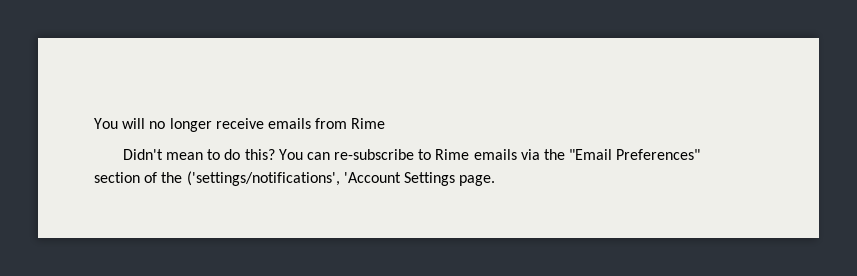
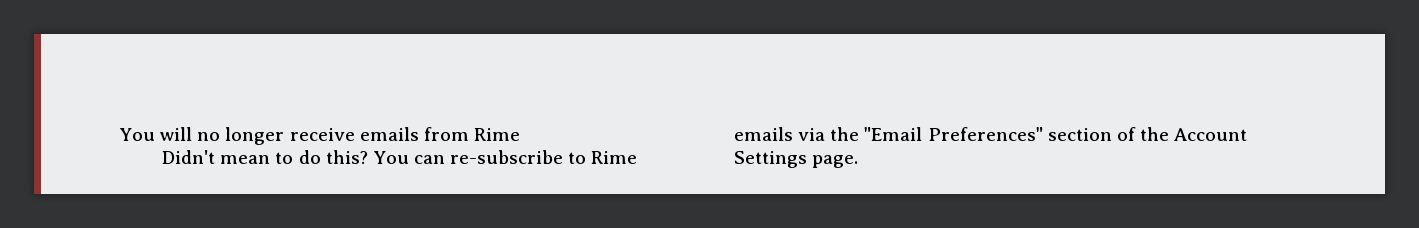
[186,171,401,186] ('settings/notifications', 'Account -> [1174,128,1248,141] Account

